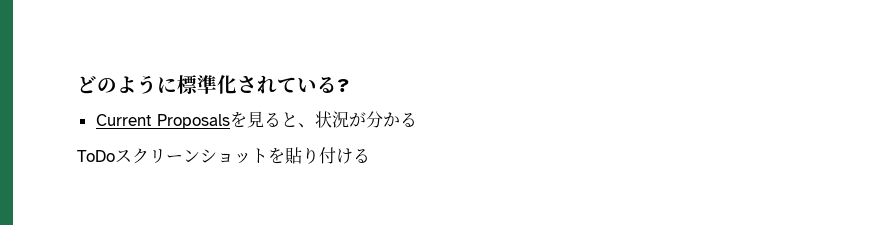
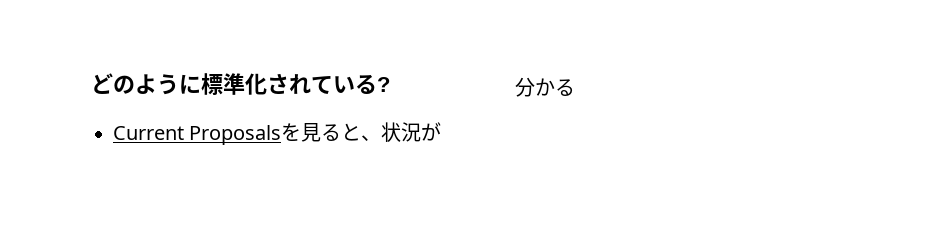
[77,147,370,164] // ToDoスクリーンショットを貼り付ける -> (575, 87) none

